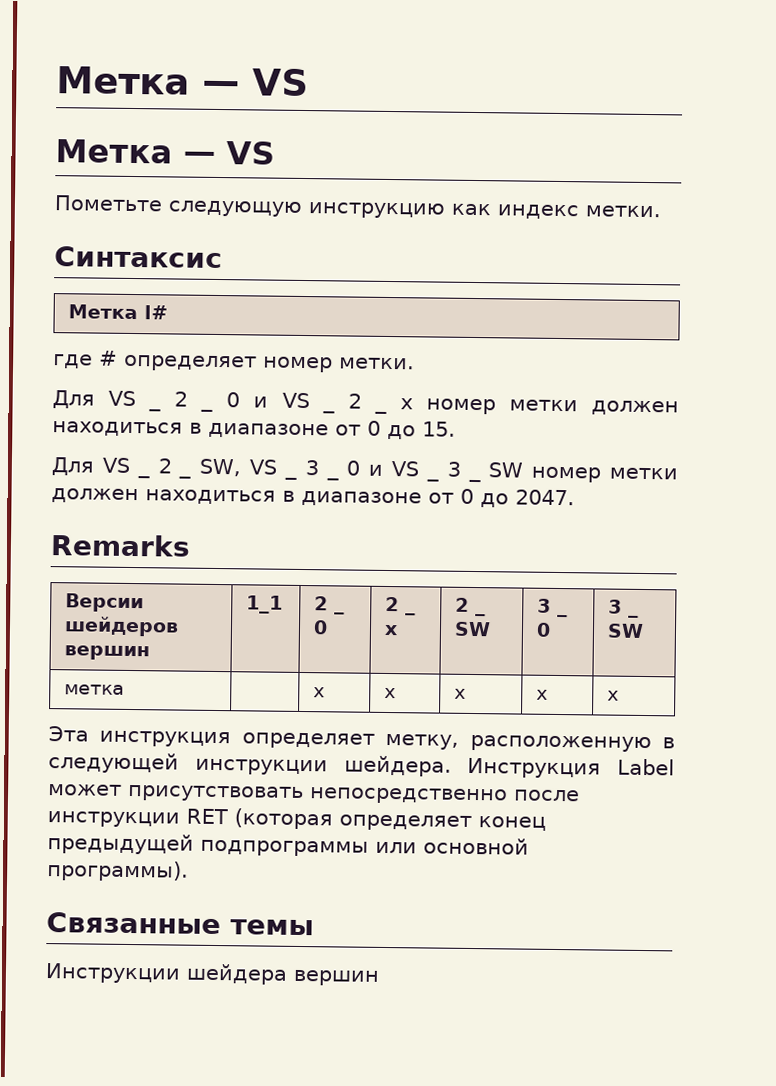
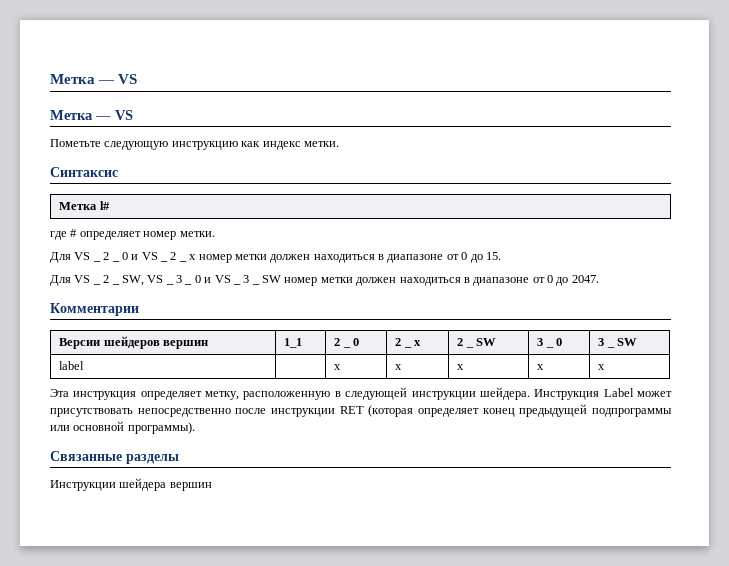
[50,534,191,557] Remarks -> [50,303,139,316] Комментарии
[64,684,126,695] метка -> [59,361,85,370] label
[230,919,314,936] темы -> [126,454,179,464] разделы

